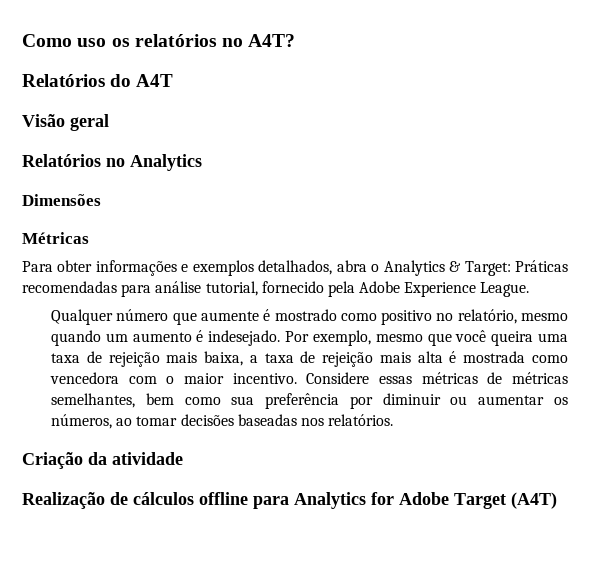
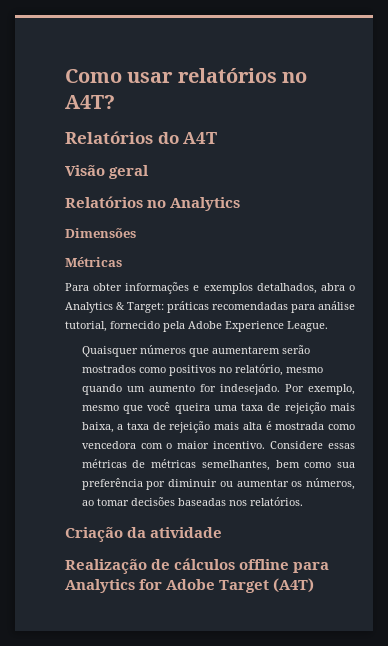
[77,38,130,47] uso os -> [127,72,174,83] usar
[515,260,568,272] Práticas -> [167,301,209,313] práticas
[51,309,433,325] Qualquer número que aumente é mostrado como positivo -> [81,345,310,357] [81,365,216,376] Quaisquer números que aumentarem serão mostrados como positivos
[196,330,204,342] é -> [199,384,216,392] for

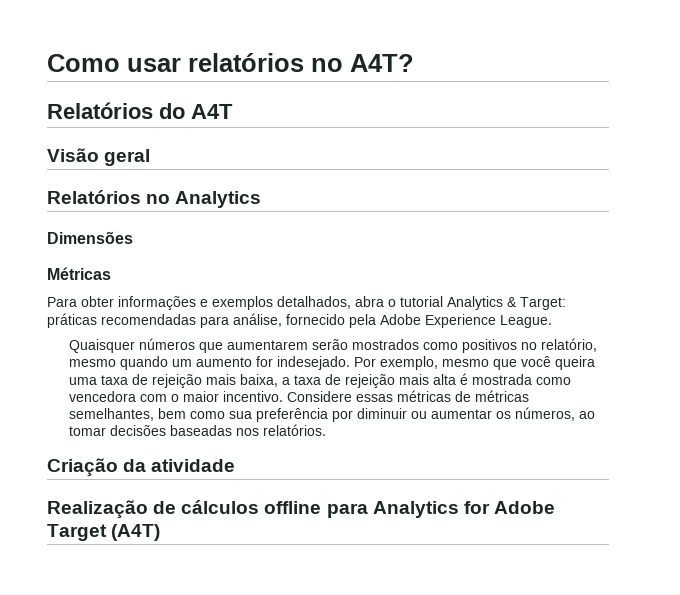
(355, 288) none -> [400,296,443,307] tutorial
[318,301,355,310] [65,321,107,332] análise tutorial, -> [233,313,282,327] análise,

